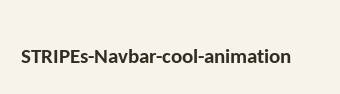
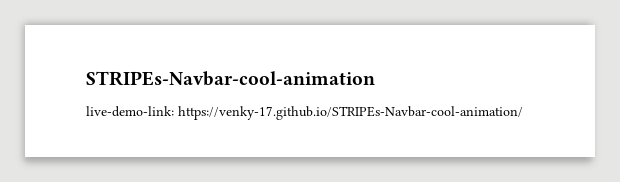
(291, 56) none -> [86,106,523,120] // live-demo-link: https://venky-17.github.io/STRIPEs-Navbar-cool-animation/

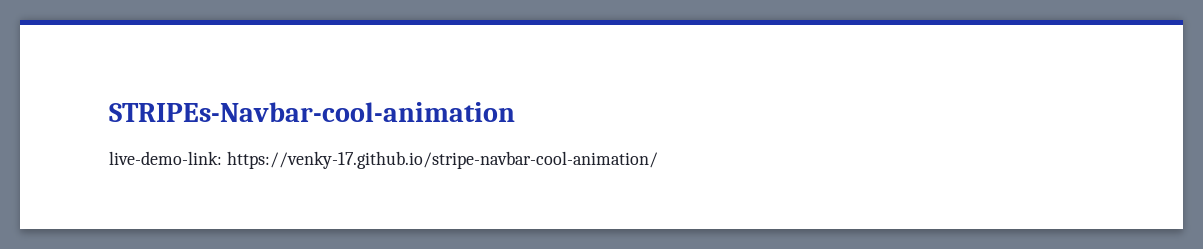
[178,106,523,120] https://venky-17.github.io/STRIPEs-Navbar-cool-animation/ -> [226,151,658,169] https://venky-17.github.io/stripe-navbar-cool-animation/

